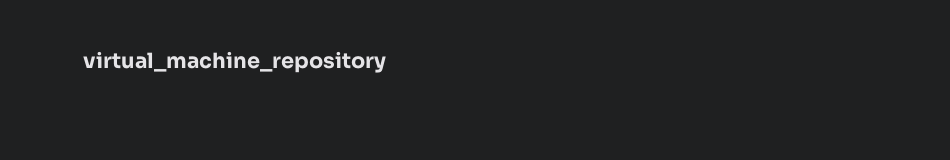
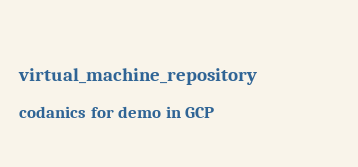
(386, 62) none -> [19,106,215,118] // codanics for demo in GCP

